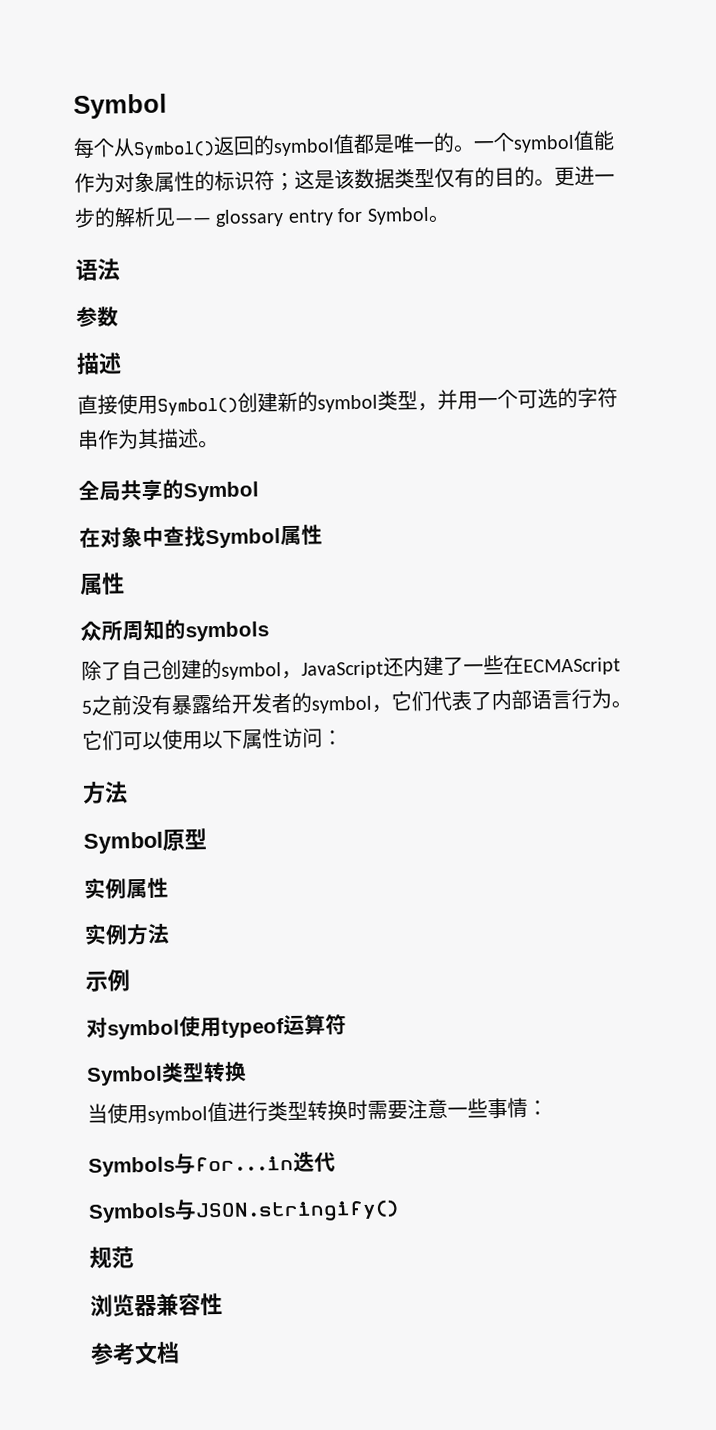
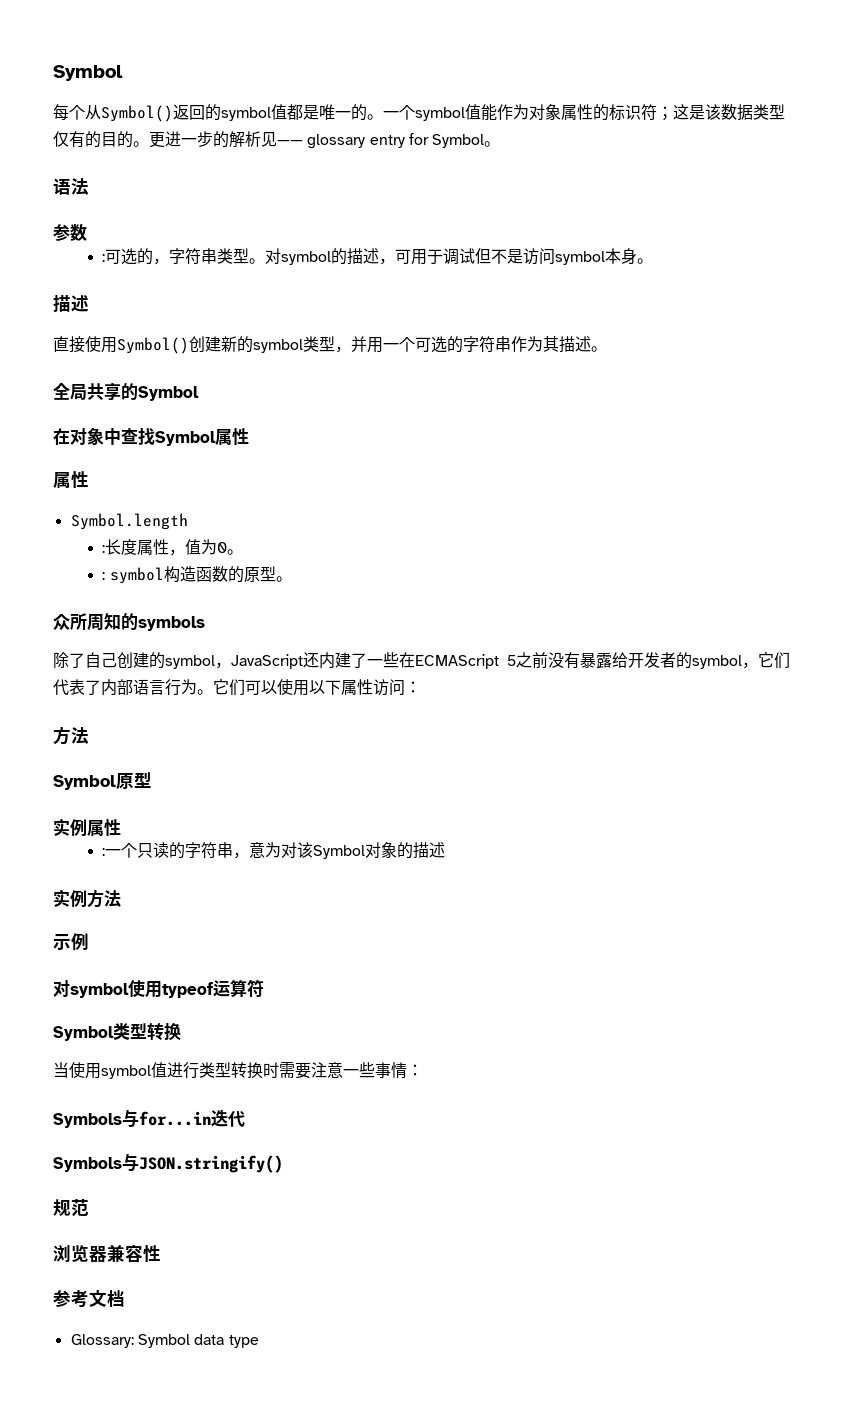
(119, 316) none -> [102,248,654,265] // :可选的，字符串类型。对symbol的描述，可用于调试但不是访问symbol本身。
(125, 583) none -> [70,513,188,530] [102,539,244,556] [102,566,292,584] // Symbol.length // :长度属性，值为0。 // : symbol构造函数的原型。
(169, 887) none -> [102,842,446,859] // :一个只读的字符串，意为对该Symbol对象的描述
(180, 1352) none -> [70,1334,259,1348] // Glossary: Symbol data type

